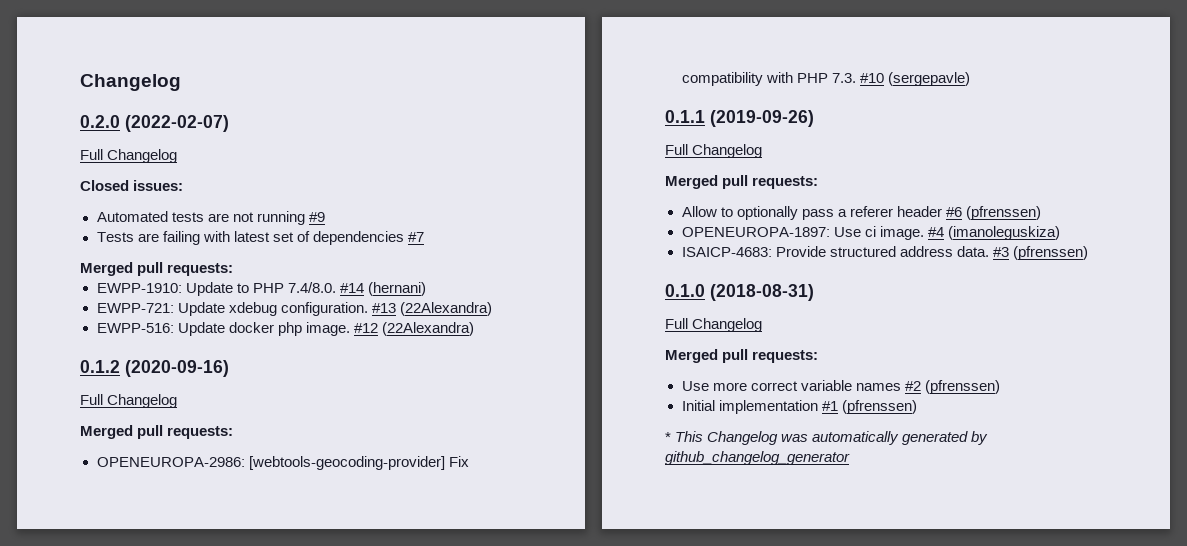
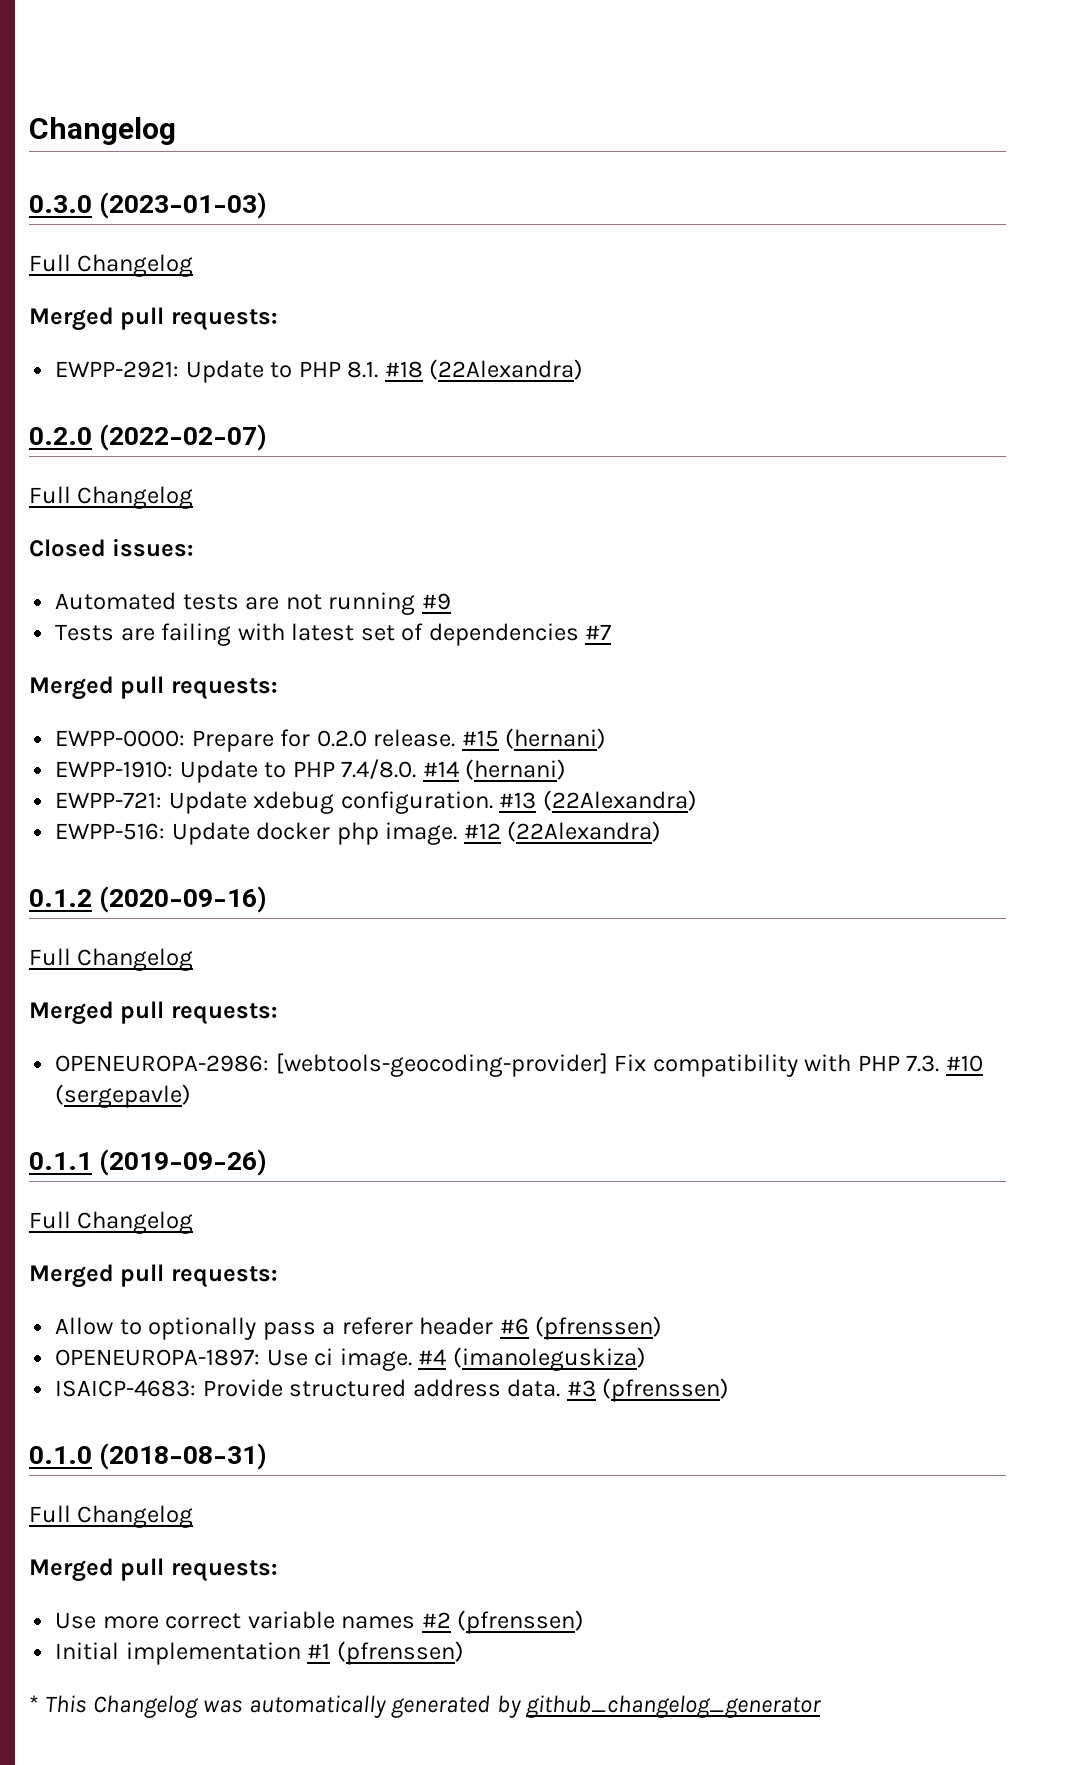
[80,74,181,91] Changelog -> [29,117,176,145] [29,192,268,219] [29,254,194,277] [29,307,277,331] [55,359,584,383] Changelog // 0.3.0 (2023-01-03) // Full Changelog // Merged pull requests: // EWPP-2921: Update to PHP 8.1. #18 (22Alexandra)
(234, 269) none -> [55,728,607,752] // EWPP-0000: Prepare for 0.2.0 release. #15 (hernani)

